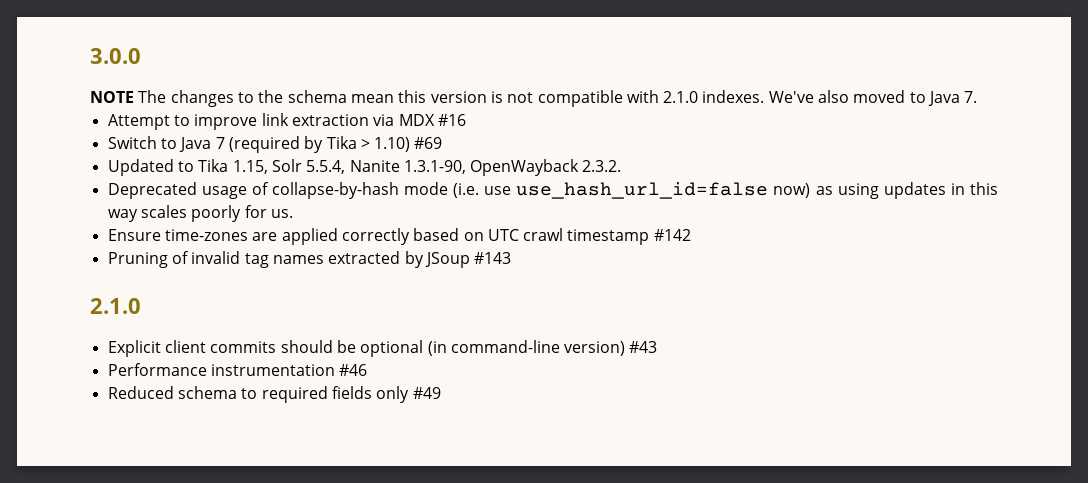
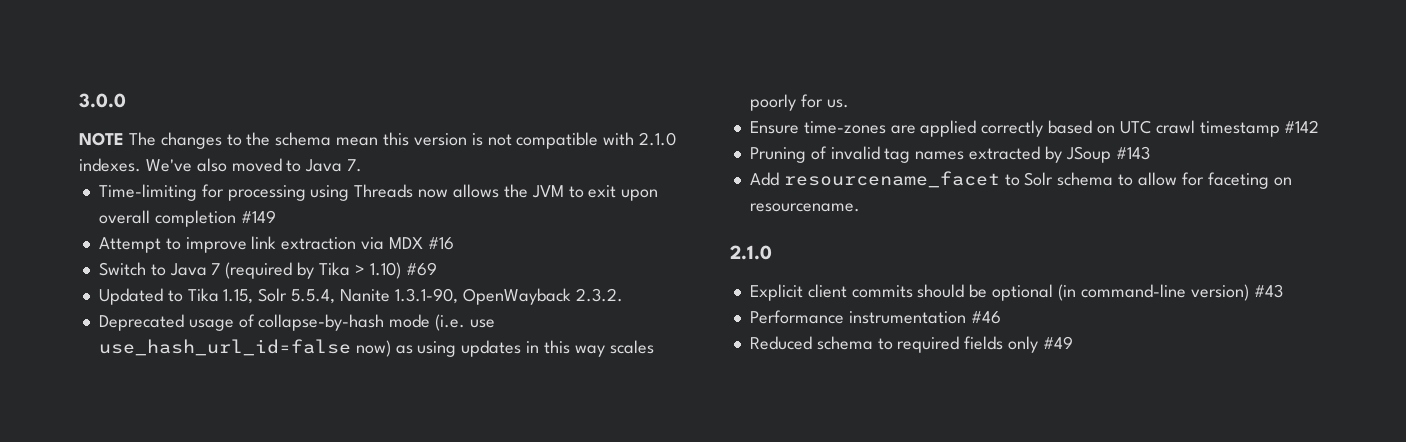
(978, 97) none -> [98,184,659,201] [98,210,276,227] // Time-limiting for processing using Threads now allows the JVM to exit upon overall completion #149
(512, 258) none -> [749,171,1292,189] [749,203,860,212] // Add resourcename_facet to Solr schema to allow for faceting on resourcename.

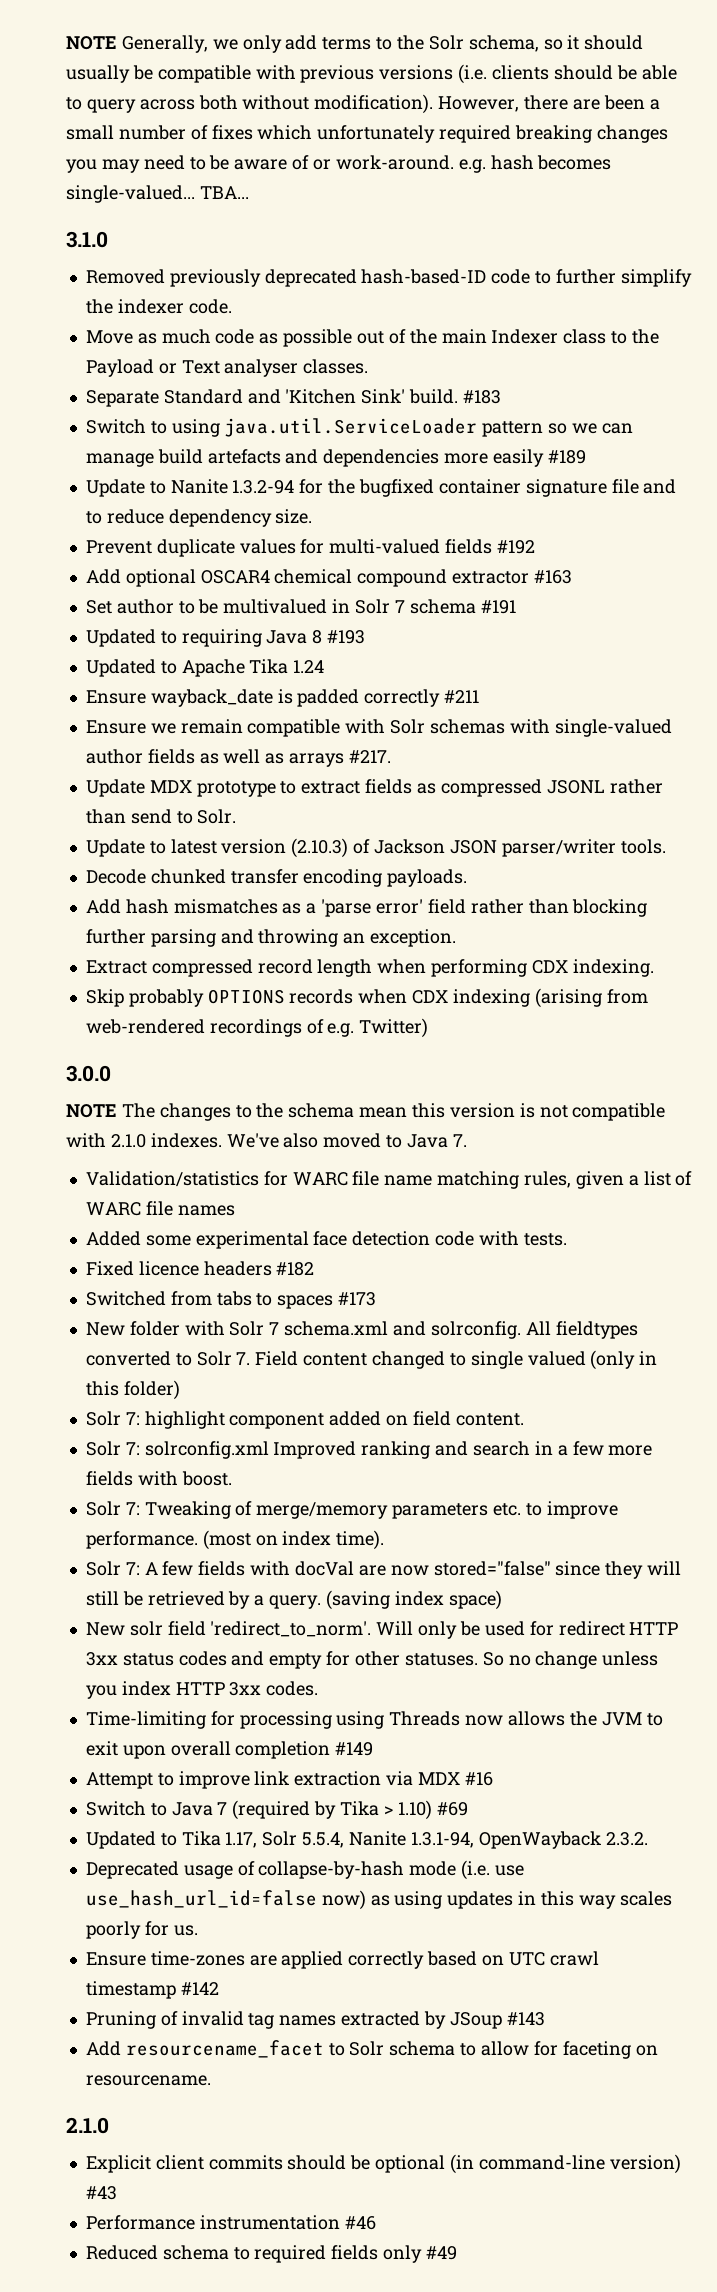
(79, 100) none -> [66,35,644,53] [66,64,677,84] [66,94,660,114] [66,125,668,143] [66,155,612,173] [66,185,249,203] [66,231,108,248] [85,269,692,287] [85,299,232,314] [85,329,659,347] [85,359,369,377] [85,389,501,407] [85,418,633,437] [85,449,586,467] [85,479,677,497] [85,509,313,527] [85,539,535,557] [85,569,572,587] [85,599,516,614] [85,629,366,647] [85,659,325,677] [85,689,480,707] [85,719,672,737] [85,749,391,767] [85,779,663,797] [85,809,237,824] [85,838,666,858] [85,869,468,887] [85,899,648,917] [85,929,457,947] [85,959,654,977] [85,988,648,1008] [85,1018,429,1038] NOTE Generally, we only add terms to the Solr schema, so it should usually be compatible with previous versions (i.e. clients should be able to query across both without modification). However, there are been a small number of fixes which unfortunately required breaking changes you may need to be aware of or work-around. e.g. hash becomes single-valued... TBA... // 3.1.0 // Removed previously deprecated hash-based-ID code to further simplify the indexer code. // Move as much code as possible out of the main Indexer class to the Payload or Text analyser classes. // Separate Standard and 'Kitchen Sink' build. #183 // Switch to using java.util.ServiceLoader pattern so we can manage build artefacts and dependencies more easily #189 // Update to Nanite 1.3.2-94 for the bugfixed container signature file and to reduce dependency size. // Prevent duplicate values for multi-valued fields #192 // Add optional OSCAR4 chemical compound extractor #163 // Set author to be multivalued in Solr 7 schema #191 // Updated to requiring Java 8 #193 // Updated to Apache Tika 1.24 // Ensure wayback_date is padded correctly #211 // Ensure we remain compatible with Solr schemas with single-valued author fields as well as arrays #217. // Update MDX prototype to extract fields as compressed JSONL rather than send to Solr. // Update to latest version (2.10.3) of Jackson JSON parser/writer tools. // Decode chunked transfer encoding payloads. // Add hash mismatches as a 'parse error' field rather than blocking further parsing and throwing an exception. // Extract compressed record length when performing CDX indexing. // Skip probably OPTIONS records when CDX indexing (arising from web-rendered recordings of e.g. Twitter) //
(363, 165) none -> [85,1171,693,1189] [85,1201,235,1216] [85,1231,567,1249] [85,1261,315,1276] [85,1291,377,1309] [85,1321,638,1339] [85,1350,658,1370] [85,1380,180,1400] [85,1411,524,1429] [85,1441,653,1459] [85,1471,232,1486] [85,1501,618,1519] [85,1530,385,1550] [85,1561,682,1579] [85,1590,502,1610] [85,1621,679,1639] [85,1651,659,1669] [85,1681,319,1699] // Validation/statistics for WARC file name matching rules, given a list of WARC file names // Added some experimental face detection code with tests. // Fixed licence headers #182 // Switched from tabs to spaces #173 // New folder with Solr 7 schema.xml and solrconfig. All fieldtypes converted to Solr 7. Field content changed to single valued (only in this folder) // Solr 7: highlight component added on field content. // Solr 7: solrconfig.xml Improved ranking and search in a few more fields with boost. // Solr 7: Tweaking of merge/memory parameters etc. to improve performance. (most on index time). // Solr 7: A few fields with docVal are now stored="false" since they will still be retrieved by a query. (saving index space) // New solr field 'redirect_to_norm'. Will only be used for redirect HTTP 3xx status codes and empty for other statuses. So no change unless you index HTTP 3xx codes.
[223,289,254,304] 1.15, -> [225,1832,258,1848] 1.17,
[394,288,458,304] 1.3.1-90, -> [410,1832,474,1848] 1.3.1-94,

